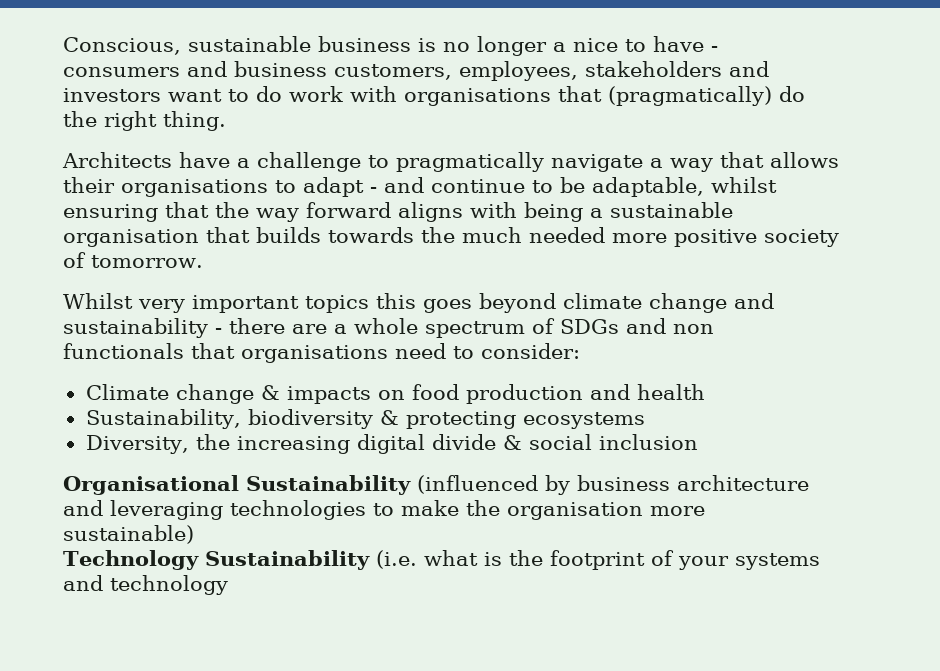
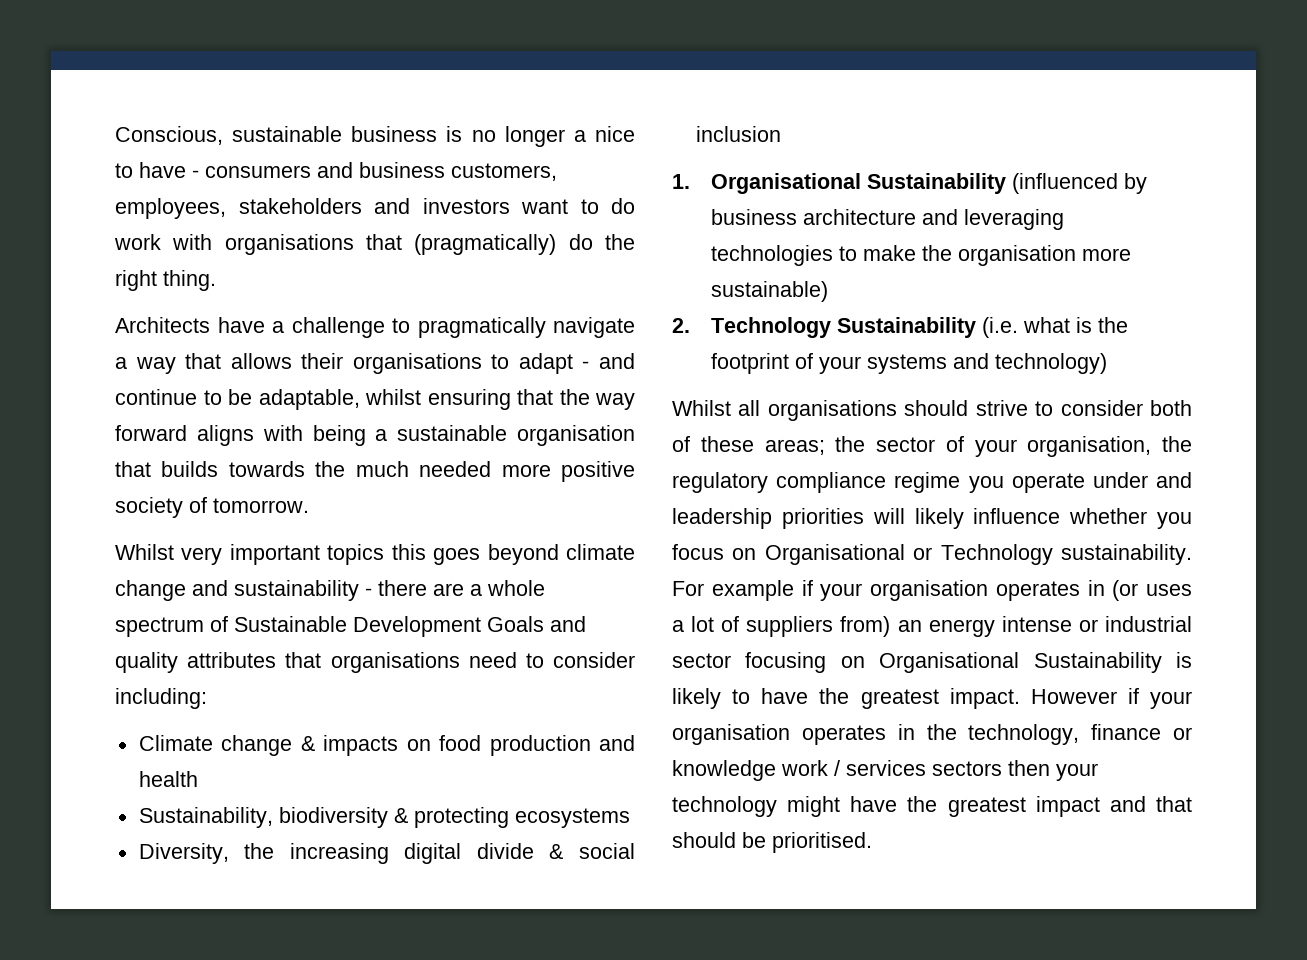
[560,318,714,334] [63,343,184,359] SDGs and non functionals -> [234,616,586,637] [115,652,277,673] Sustainable Development Goals and quality attributes
[481,343,580,359] consider: -> [553,652,635,668] [115,688,207,709] consider including:
(698, 442) none -> [672,174,690,189] 1.
(194, 534) none -> [672,318,690,333] 2.
[110,575,228,595] technology -> [995,353,1108,374] [672,400,1192,421] [672,436,1192,457] [672,472,1192,493] [672,508,1192,529] [672,544,1192,565] [672,580,1192,601] [672,616,1192,637] [672,652,1192,673] [672,688,1192,709] [672,724,1192,745] [672,760,1098,781] [672,796,1192,817] [672,832,872,853] technology) // Whilst all organisations should strive to consider both of these areas; the sector of your organisation, the regulatory compliance regime you operate under and leadership priorities will likely influence whether you focus on Organisational or Technology sustainability. For example if your organisation operates in (or uses a lot of suppliers from) an energy intense or industrial sector focusing on Organisational Sustainability is likely to have the greatest impact. However if your organisation operates in the technology, finance or knowledge work / services sectors then your technology might have the greatest impact and that should be prioritised.

